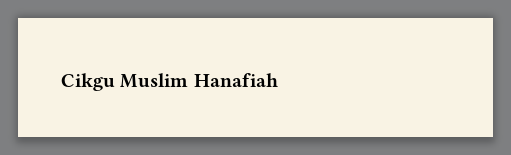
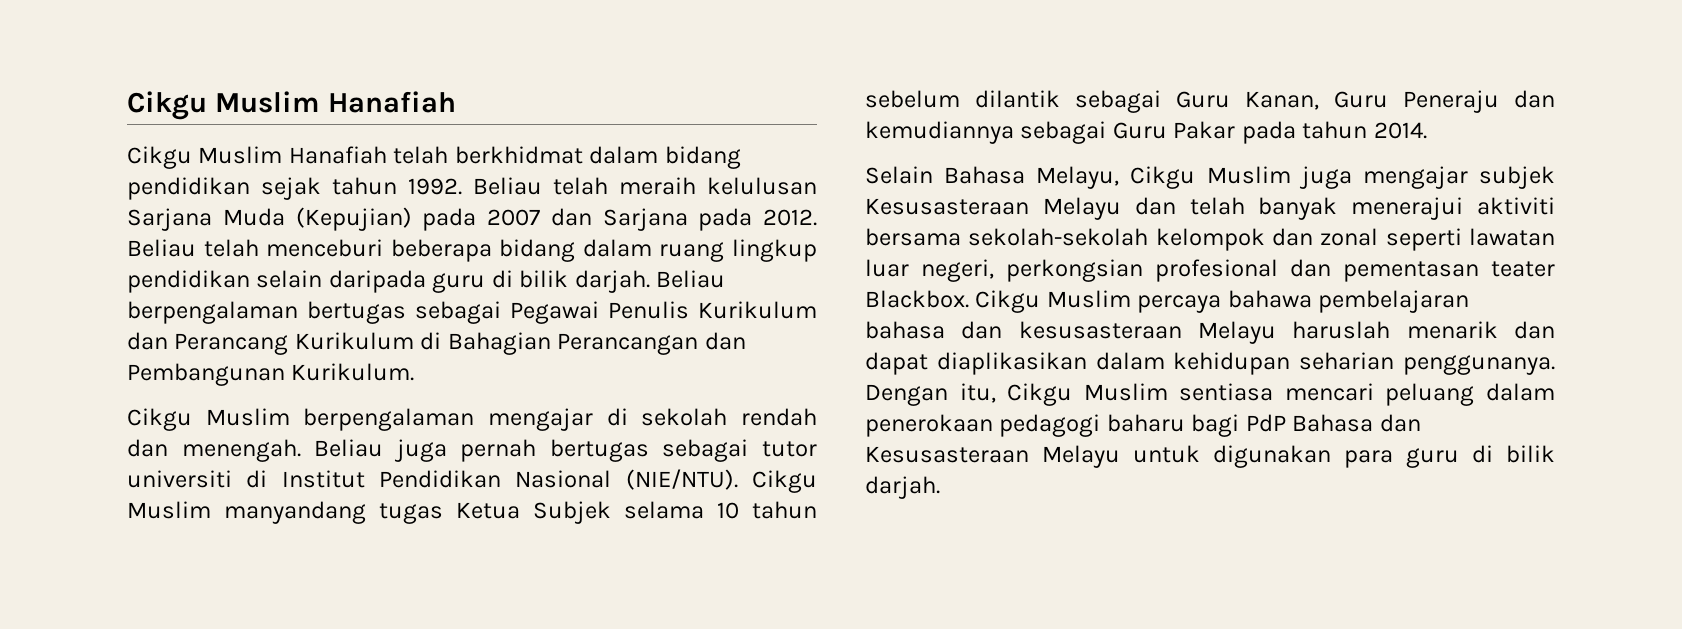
[61,73,278,91] Cikgu Muslim Hanafiah -> [127,91,456,120] [127,146,741,169] [127,177,817,200] [127,207,817,231] [127,239,817,262] [127,270,726,293] [127,301,817,324] [127,332,746,355] [127,363,415,386] [127,408,817,431] [127,439,817,462] [127,469,817,493] [127,501,817,524] [865,90,1555,113] [865,121,1427,144] [865,166,1555,189] [865,197,1555,220] [865,228,1555,251] [865,259,1555,282] [865,290,1470,313] [865,321,1555,344] [865,352,1555,375] [865,383,1555,406] [865,414,1421,437] [865,445,1555,468] [865,476,940,499] Cikgu Muslim Hanafiah // Cikgu Muslim Hanafiah telah berkhidmat dalam bidang pendidikan sejak tahun 1992. Beliau telah meraih kelulusan Sarjana Muda (Kepujian) pada 2007 dan Sarjana pada 2012. Beliau telah menceburi beberapa bidang dalam ruang lingkup pendidikan selain daripada guru di bilik darjah. Beliau berpengalaman bertugas sebagai Pegawai Penulis Kurikulum dan Perancang Kurikulum di Bahagian Perancangan dan Pembangunan Kurikulum. // Cikgu Muslim berpengalaman mengajar di sekolah rendah dan menengah. Beliau juga pernah bertugas sebagai tutor universiti di Institut Pendidikan Nasional (NIE/NTU). Cikgu Muslim manyandang tugas Ketua Subjek selama 10 tahun sebelum dilantik sebagai Guru Kanan, Guru Peneraju dan kemudiannya sebagai Guru Pakar pada tahun 2014. // Selain Bahasa Melayu, Cikgu Muslim juga mengajar subjek Kesusasteraan Melayu dan telah banyak menerajui aktiviti bersama sekolah-sekolah kelompok dan zonal seperti lawatan luar negeri, perkongsian profesional dan pementasan teater Blackbox. Cikgu Muslim percaya bahawa pembelajaran bahasa dan kesusasteraan Melayu haruslah menarik dan dapat diaplikasikan dalam kehidupan seharian penggunanya. Dengan itu, Cikgu Muslim sentiasa mencari peluang dalam penerokaan pedagogi baharu bagi PdP Bahasa dan Kesusasteraan Melayu untuk digunakan para guru di bilik darjah.

